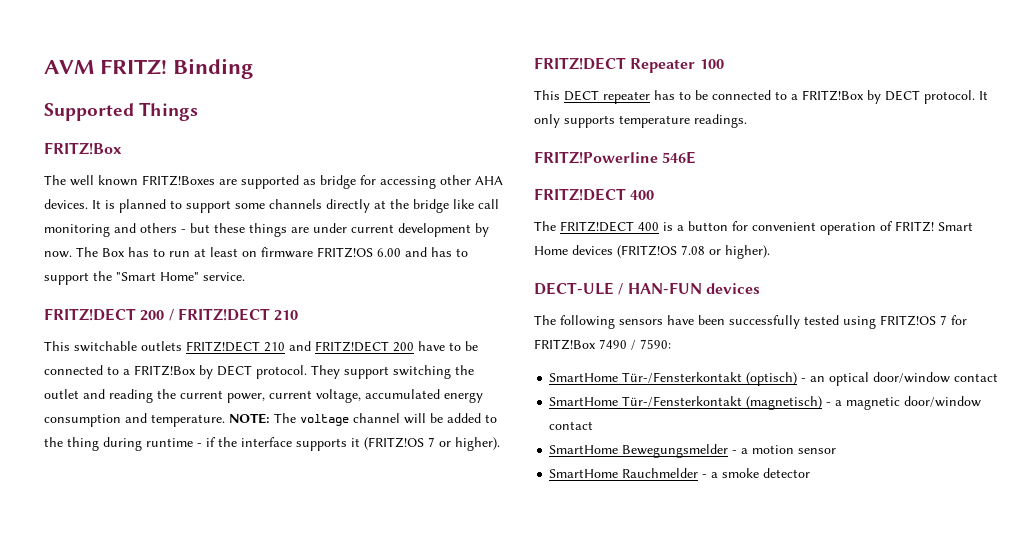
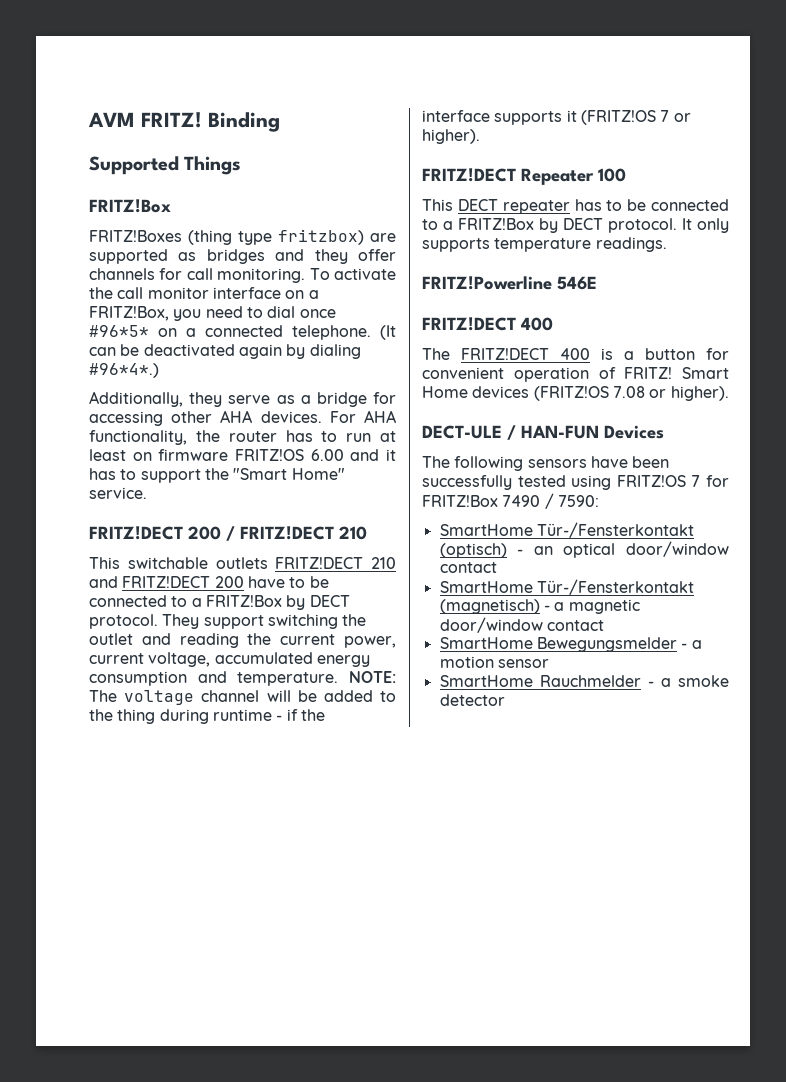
[44,175,316,189] The well known FRITZ!Boxes are supported as -> [89,229,396,245] [89,249,396,264] [89,268,396,283] [89,287,319,299] [89,306,336,321] [89,325,396,340] [89,344,361,359] [89,363,159,378] [89,391,311,407] FRITZ!Boxes (thing type fritzbox) are supported as bridges and they offer channels for call monitoring. To activate the call monitor interface on a FRITZ!Box, you need to dial once #96*5* on a connected telephone. (It can be deactivated again by dialing #96*4*.) // Additionally, they serve as a
[92,199,499,213] [44,223,489,237] [44,247,125,258] It is planned to support some channels directly at the bridge like call monitoring and others - but these things are under current development by now. The Box -> [329,410,396,423] [89,430,277,445] For AHA functionality, the router
(427, 252) none -> [386,449,397,461] it
[705,283,760,294] devices -> [604,425,664,439] Devices

